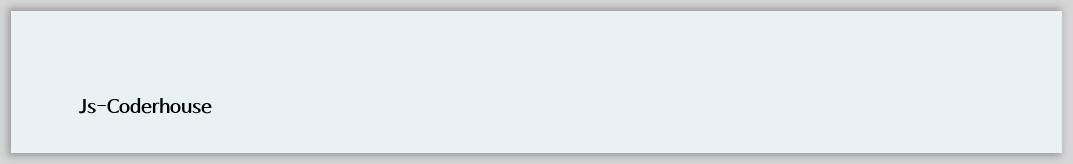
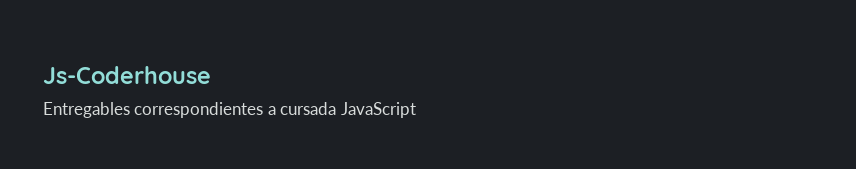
(212, 106) none -> [43,102,416,118] // Entregables correspondientes a cursada JavaScript

